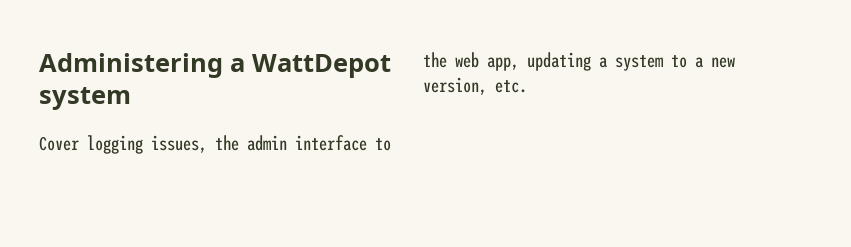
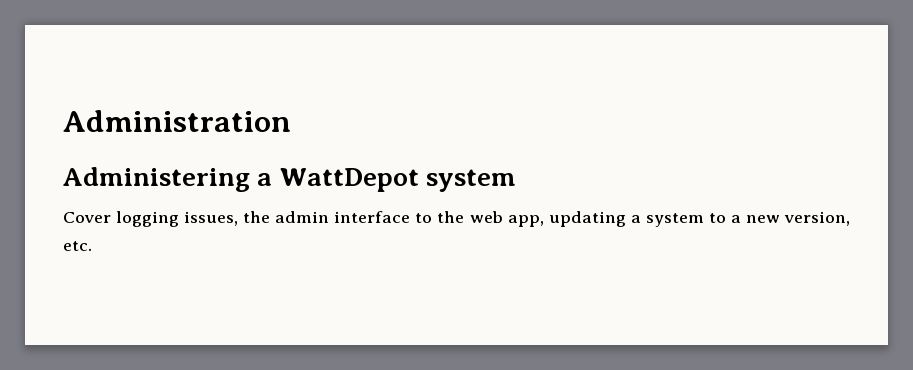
(39, 65) none -> [63,110,291,132] Administration //

